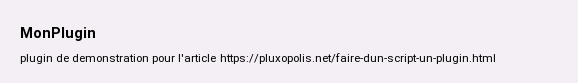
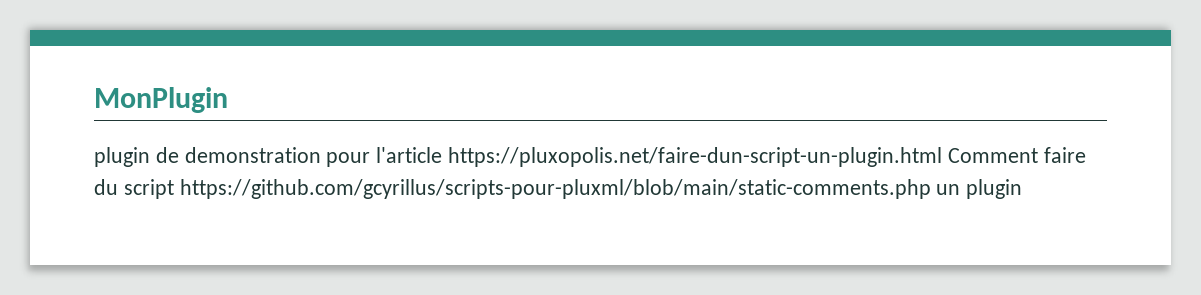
(496, 58) none -> [947,147,1086,163] [94,179,1023,199] Comment faire du script https://github.com/gcyrillus/scripts-pour-pluxml/blob/main/static-comments.php un plugin

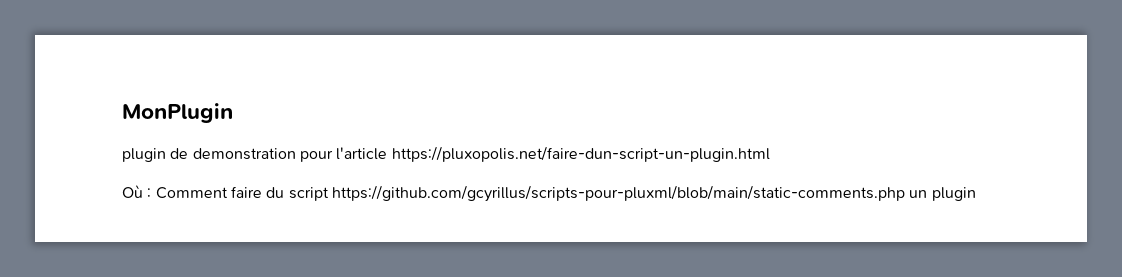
(943, 157) none -> [122,185,152,198] // Où :

